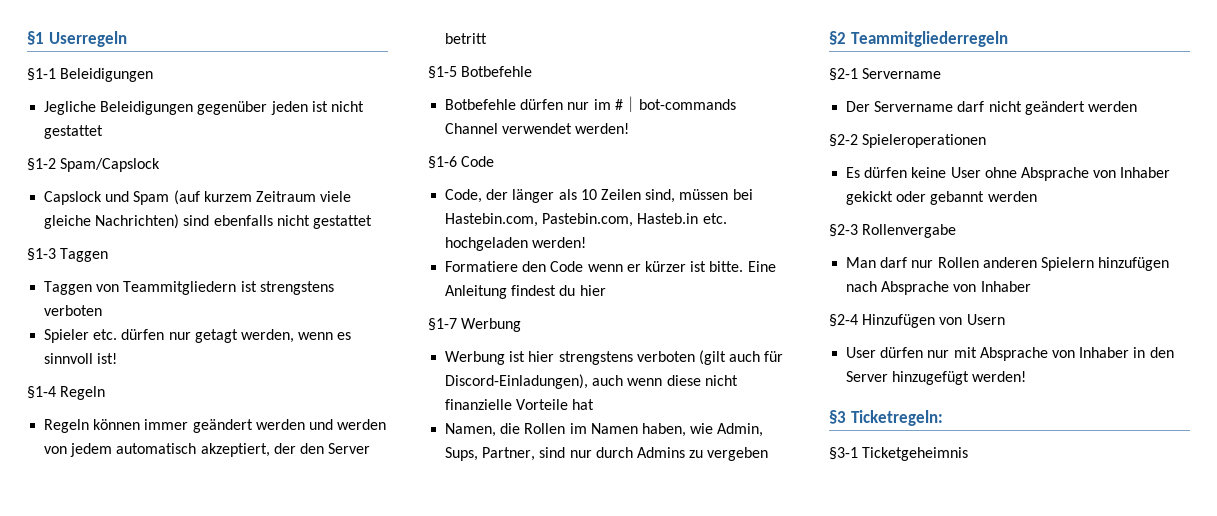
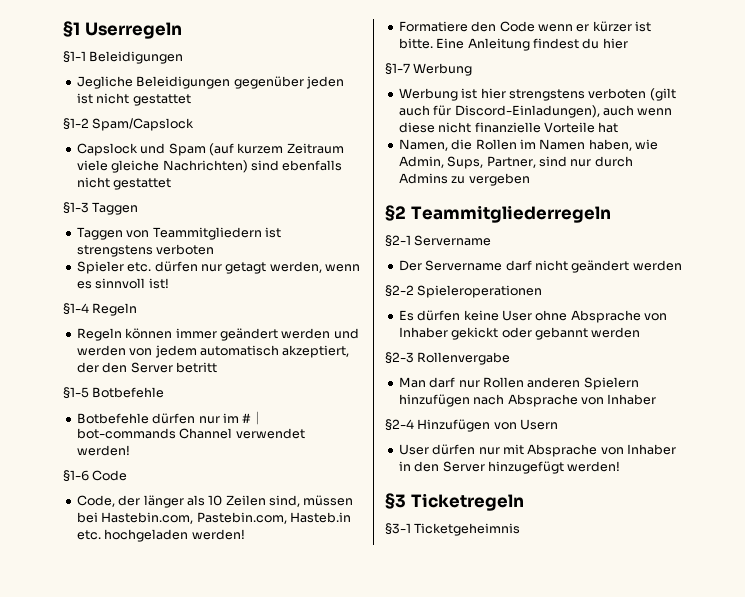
[850,410,943,426] Ticketregeln: -> [410,493,524,511] Ticketregeln

